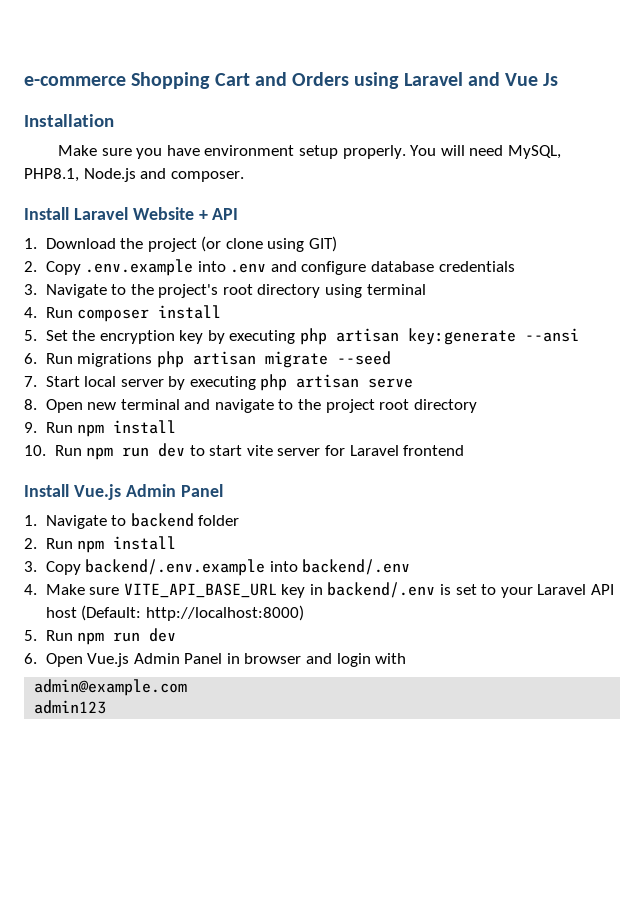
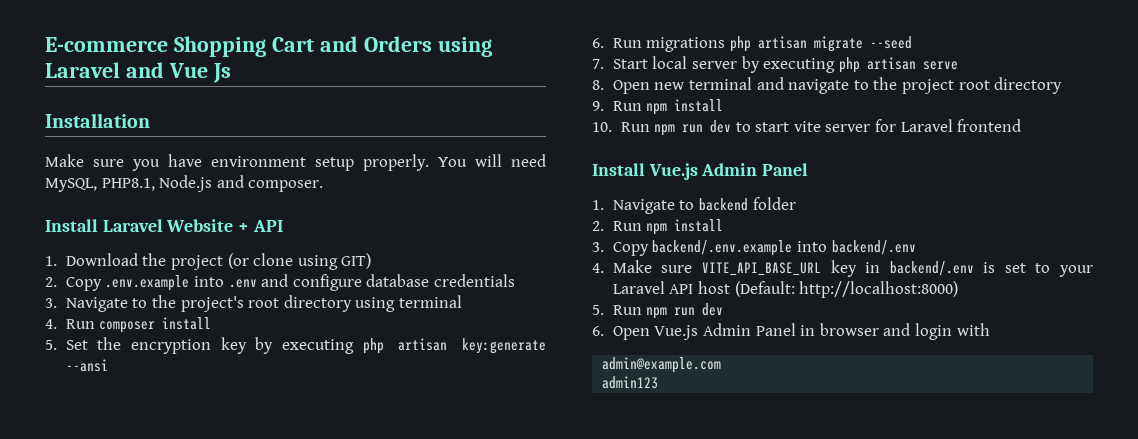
[24,76,126,86] e-commerce -> [45,37,168,52] E-commerce

